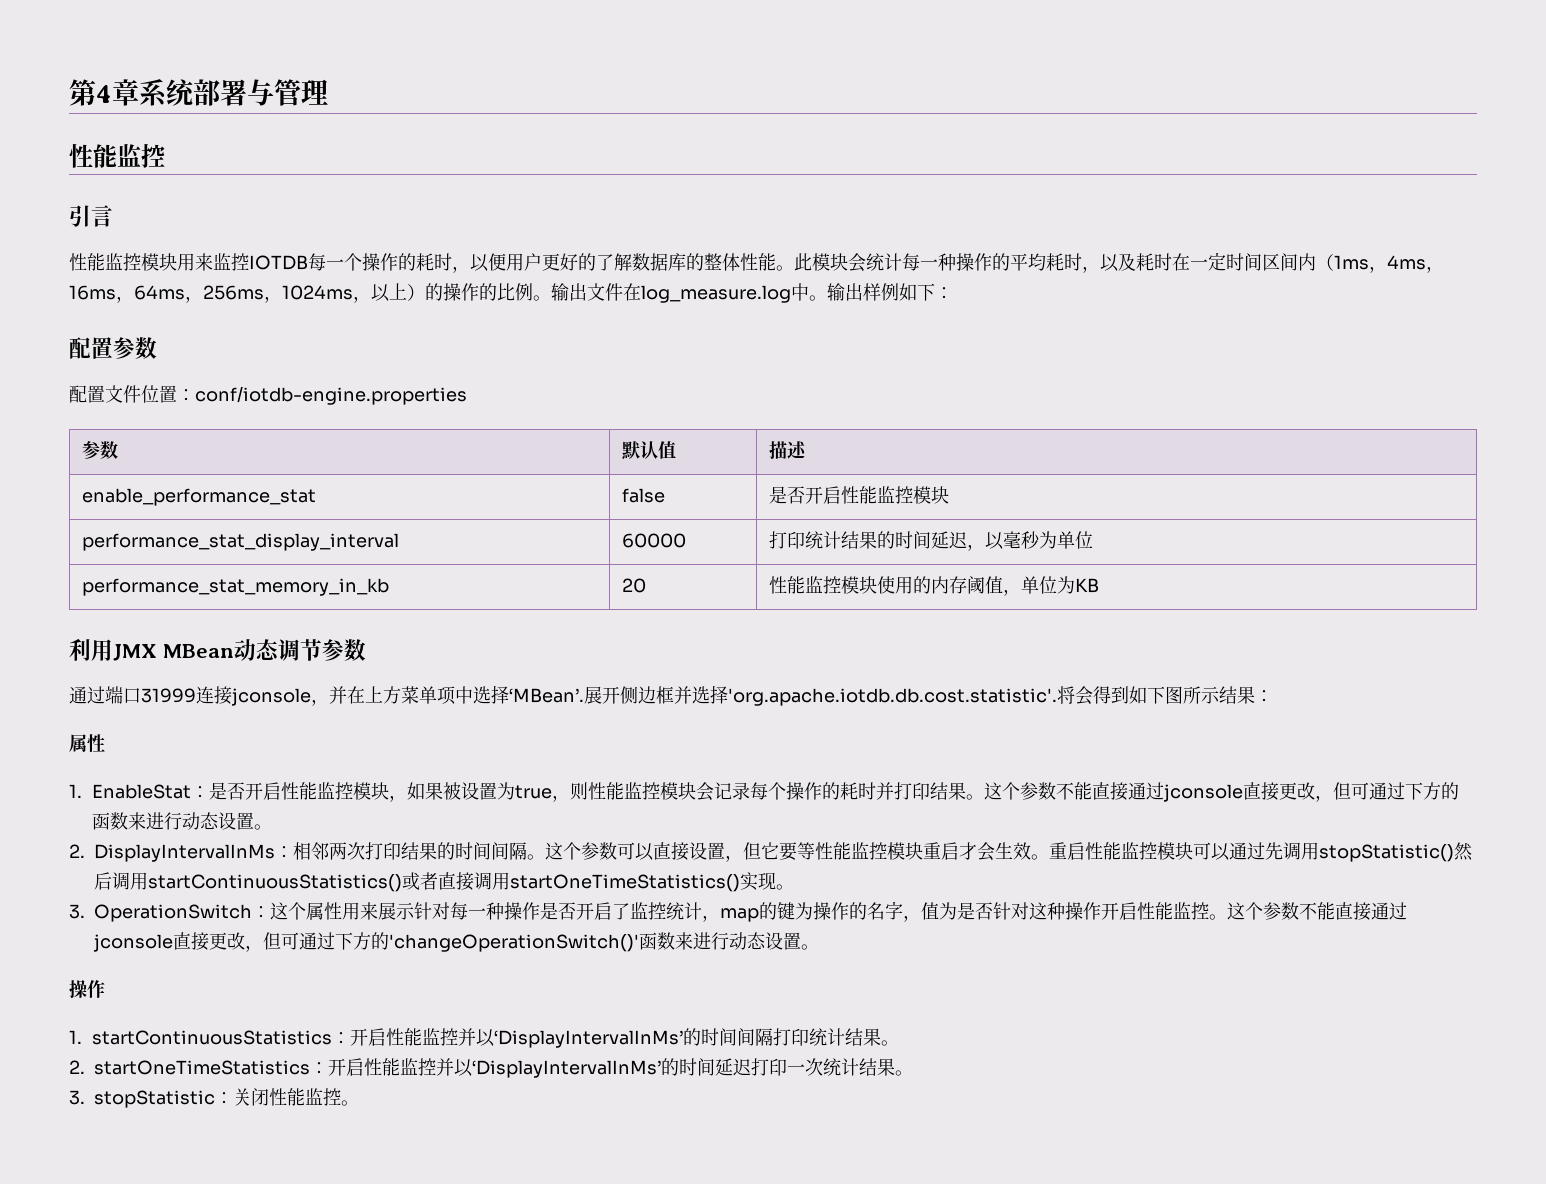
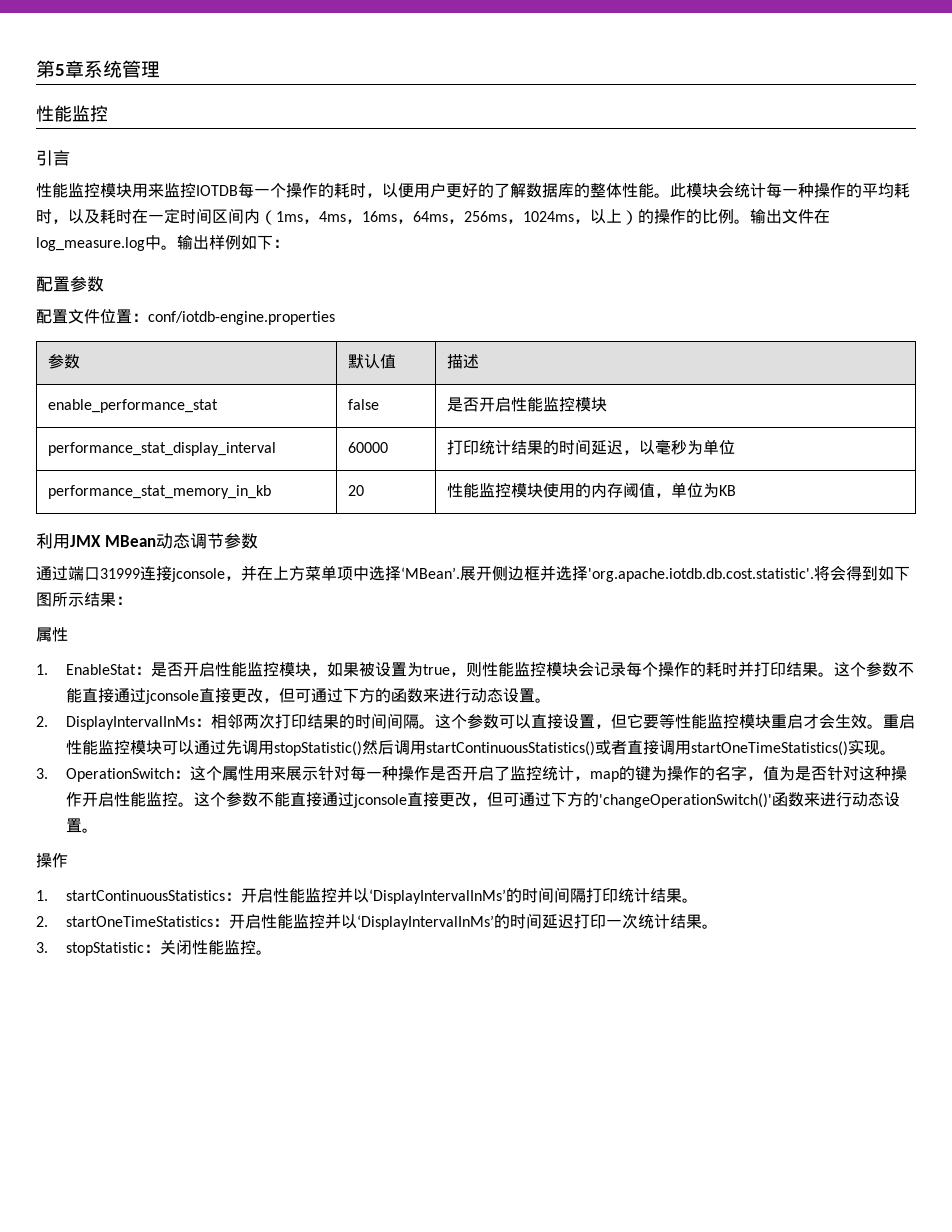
[96,79,274,107] 4章系统部署与 -> [55,60,122,78] 5章系统

